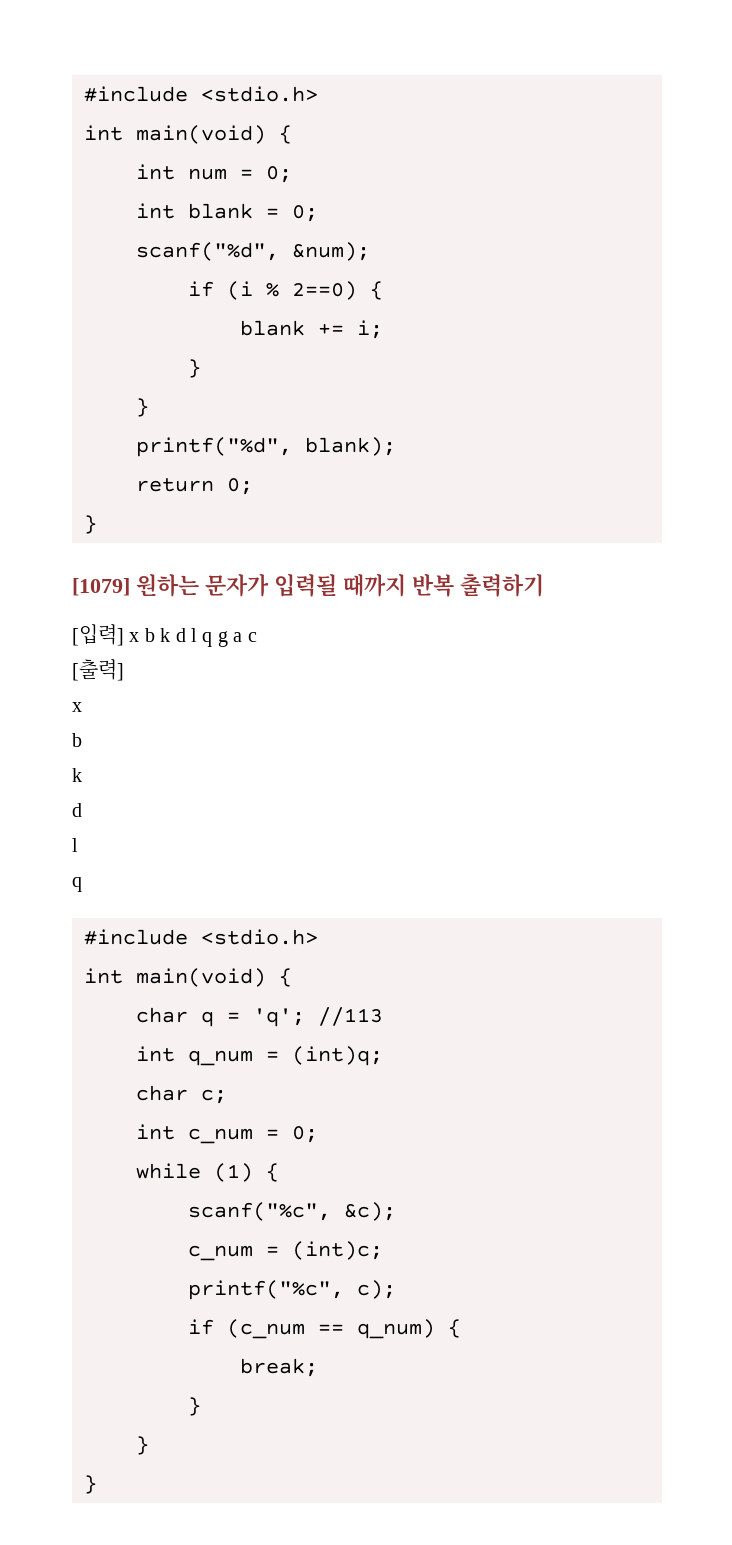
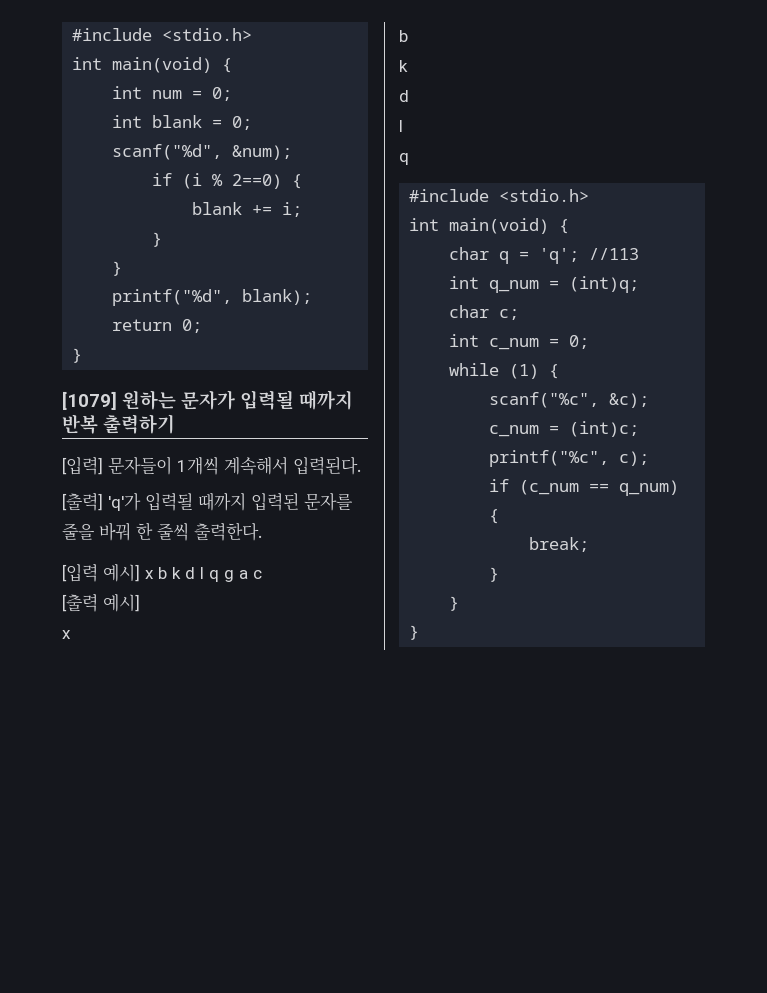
(124, 635) none -> [108,456,361,475] [62,492,353,511] [62,522,262,541] [62,563,140,582] 문자들이 1개씩 계속해서 입력된다. // [출력] 'q'가 입력될 때까지 입력된 문자를 줄을 바꿔 한 줄씩 출력한다. // [입력 예시]
[72,659,124,681] [출력] -> [62,593,140,612] [출력 예시]

